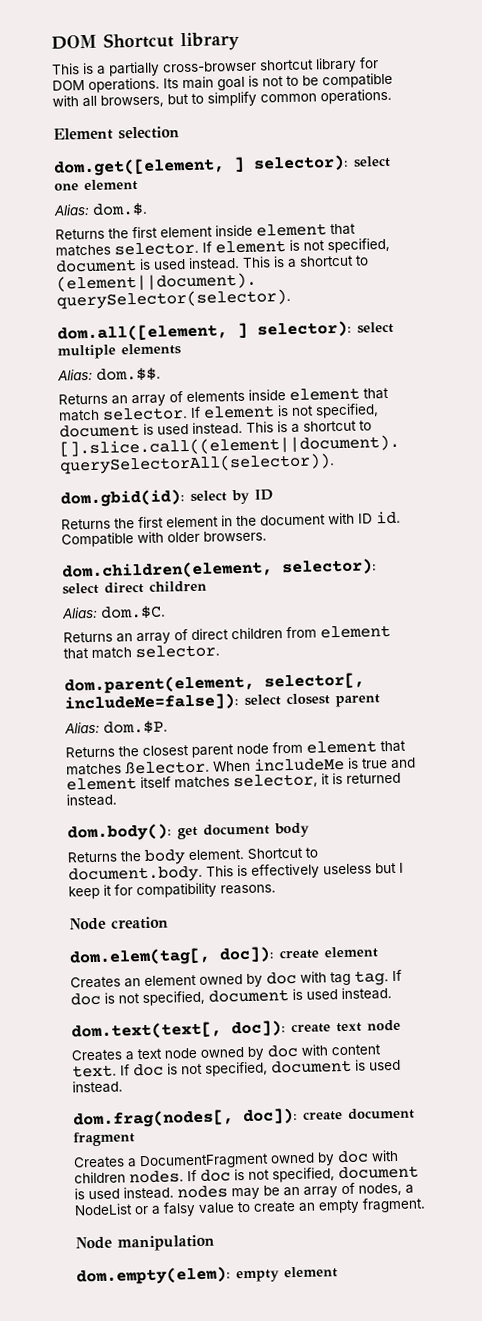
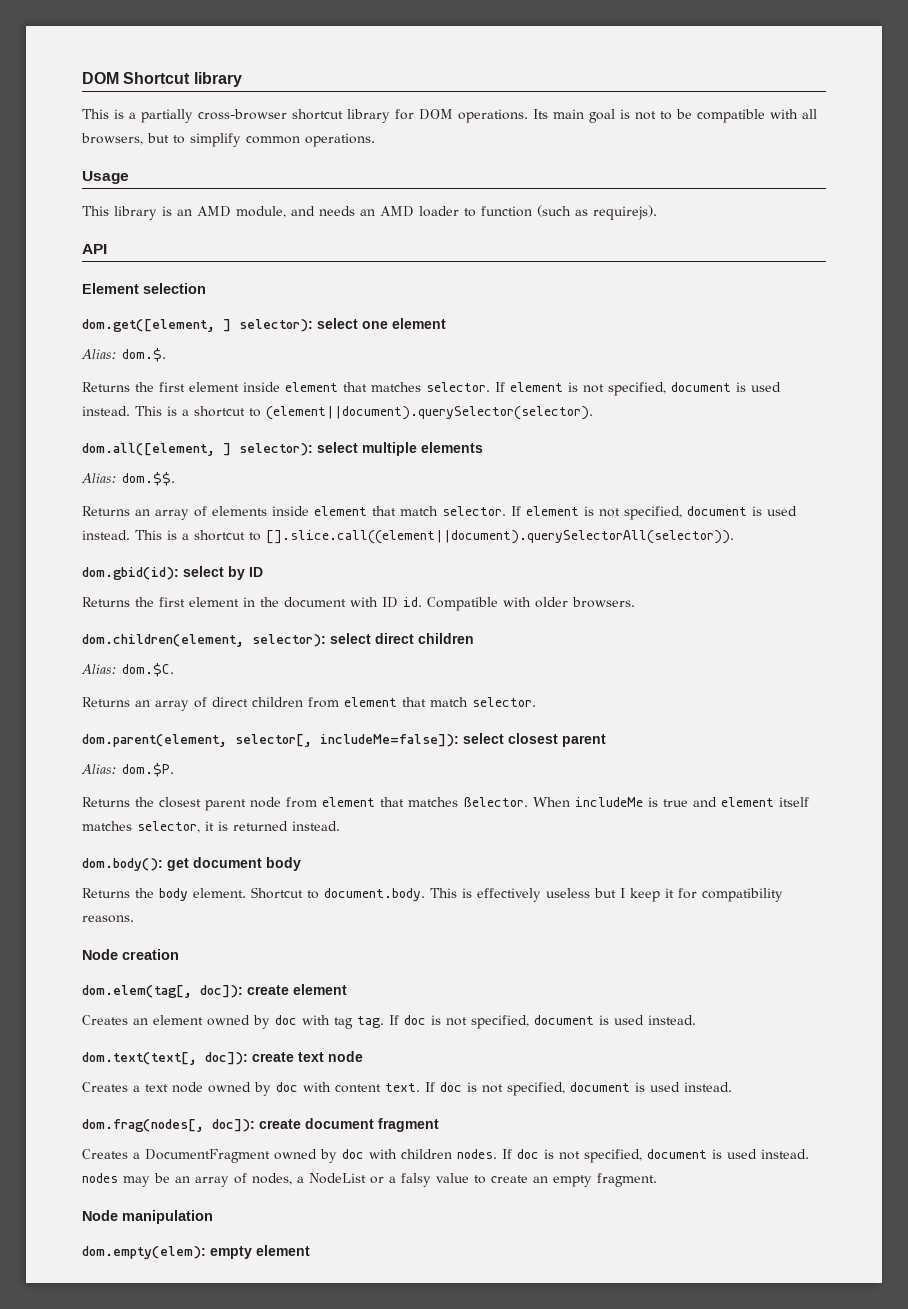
(392, 96) none -> [82,171,129,184] [82,205,657,220] [82,244,107,254] // Usage // This library is an AMD module, and needs an AMD loader to function (such as requirejs). // API

